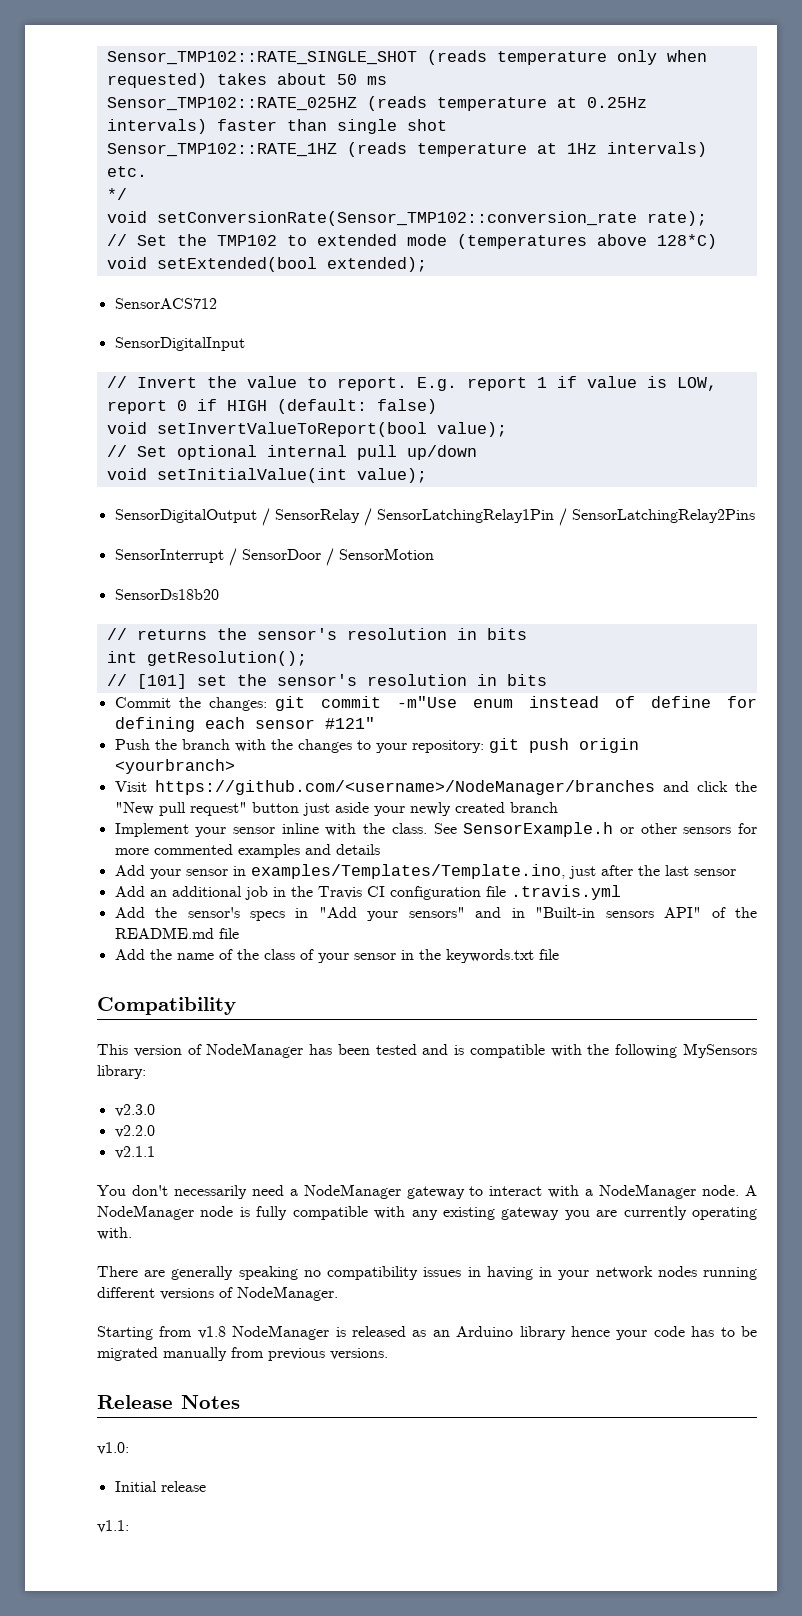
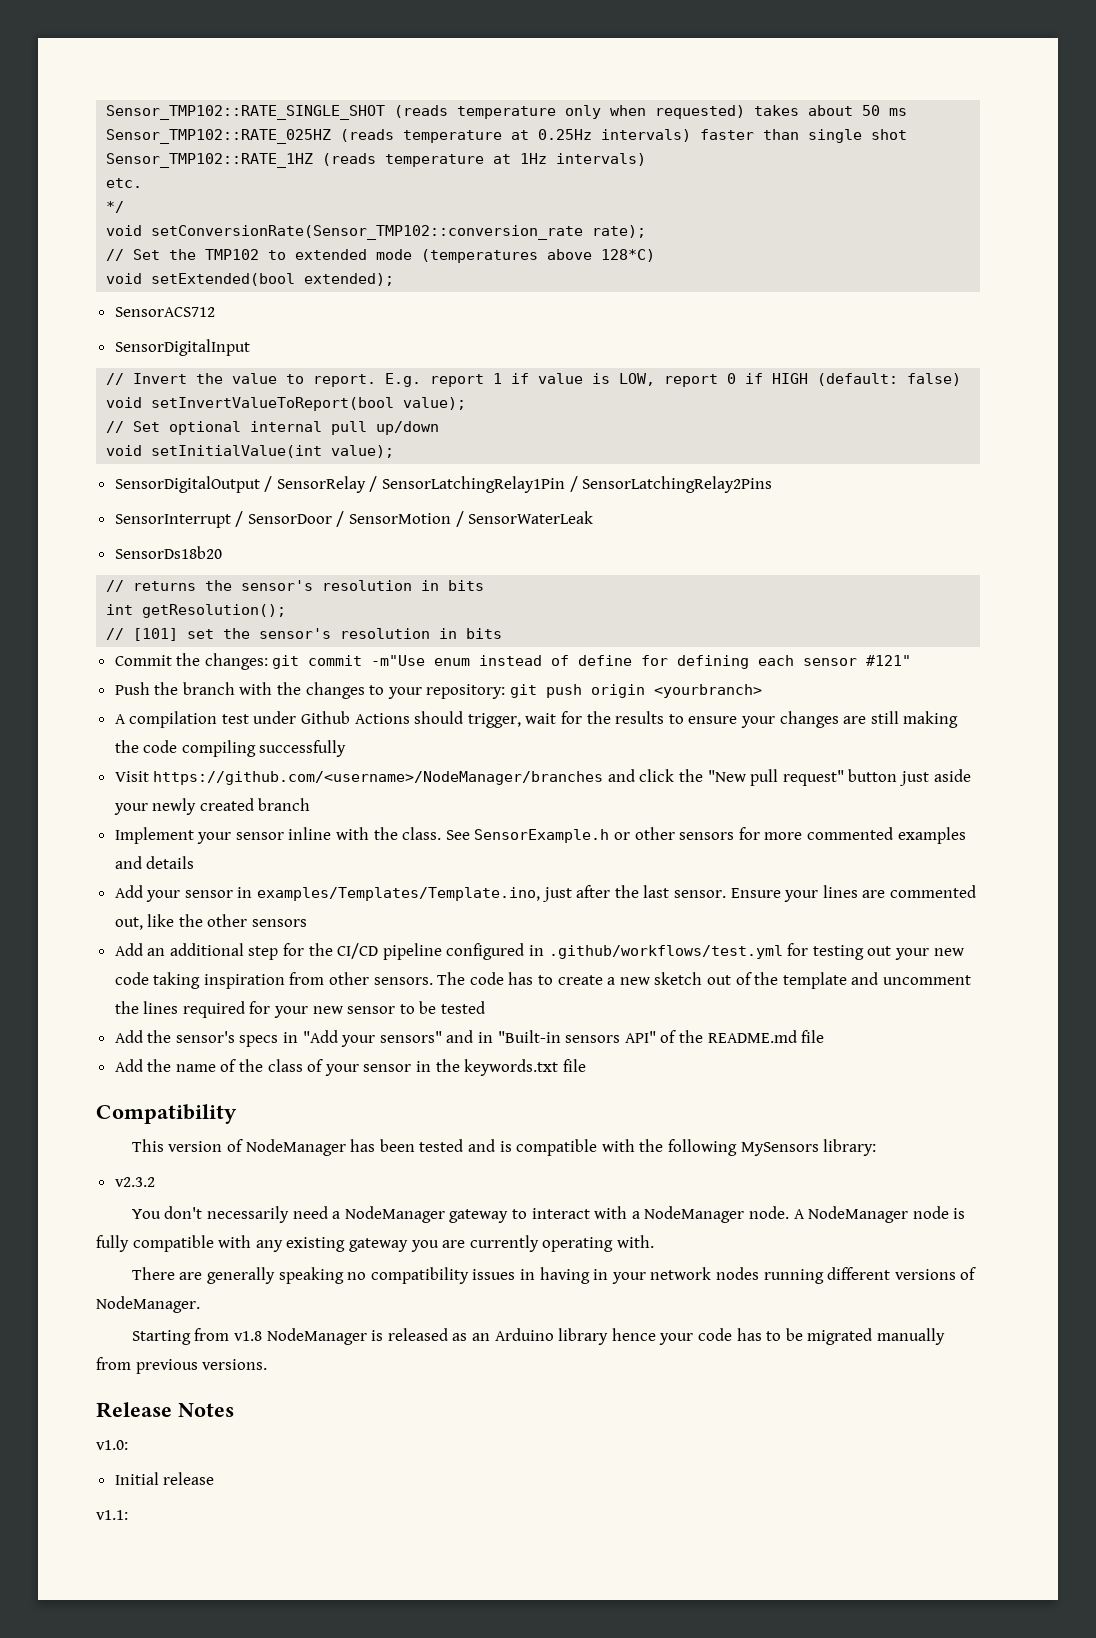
(434, 554) none -> [455,511,594,527] / SensorWaterLeak
(235, 766) none -> [114,711,959,728] [114,740,347,757] // A compilation test under Github Actions should trigger, wait for the results to ensure your changes are still making the code compiling successfully
[693,869,736,876] [114,885,621,900] sensor // Add an additional job in the Travis CI configuration file .travis.yml -> [674,885,976,902] [114,914,308,930] [114,943,964,960] [114,972,971,989] [114,1001,486,1018] sensor. Ensure your lines are commented out, like the other sensors // Add an additional step for the CI/CD pipeline configured in .github/workflows/test.yml for testing out your new code taking inspiration from other sensors. The code has to create a new sketch out of the template and uncomment the lines required for your new sensor to be tested
[114,1104,155,1117] [114,1125,155,1138] [114,1146,155,1159] v2.3.0 // v2.2.0 // v2.1.1 -> [114,1177,155,1187] v2.3.2

